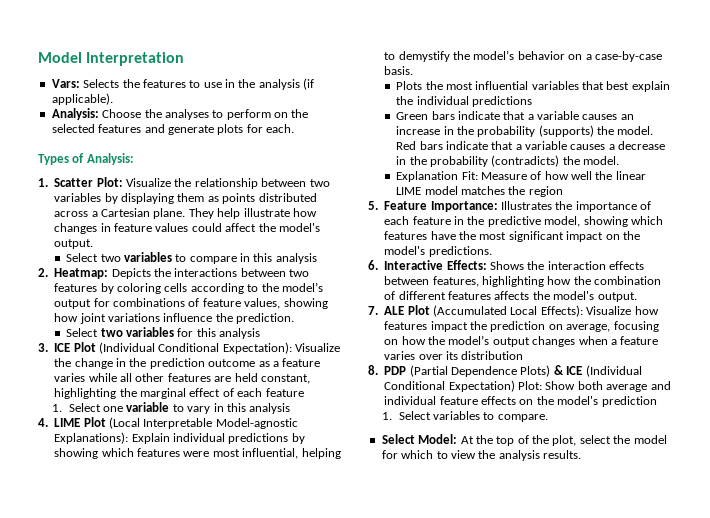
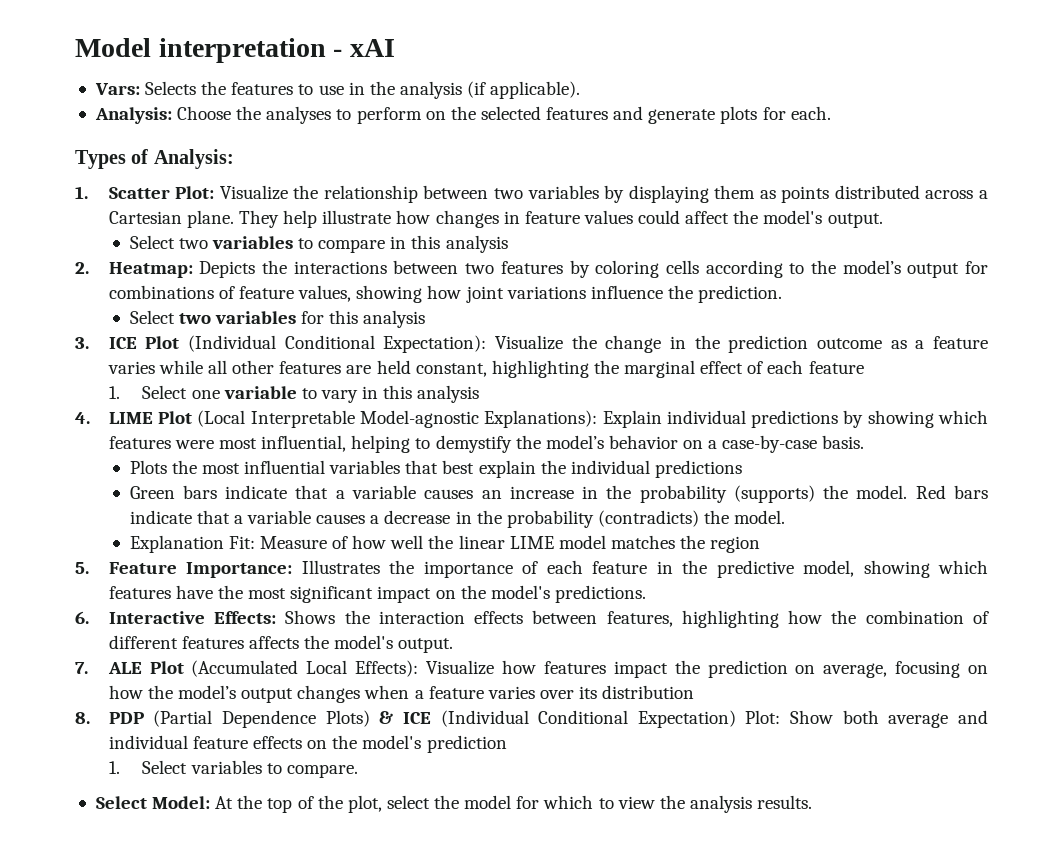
[86,52,185,66] Interpretation -> [158,38,395,63] interpretation - xAI

